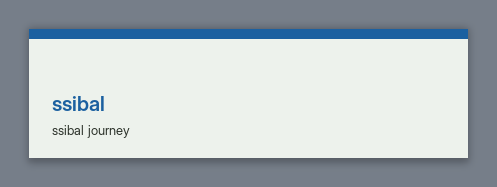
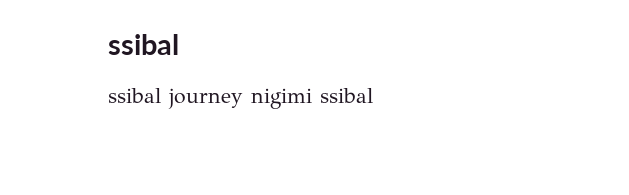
(130, 131) none -> [251,88,373,109] nigimi ssibal

